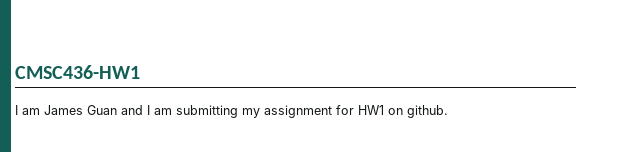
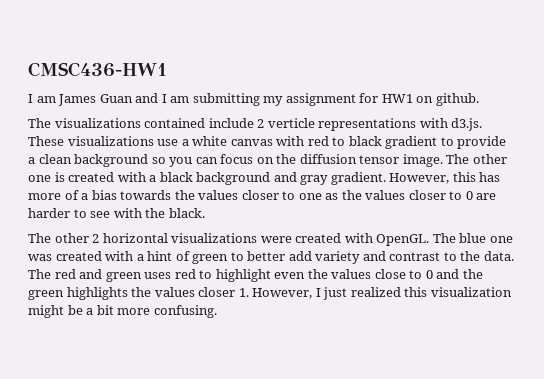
(448, 111) none -> [28,118,483,131] [28,136,507,149] [28,154,507,167] [28,172,501,185] [28,190,497,200] [28,208,205,218] [28,233,513,246] [28,251,514,264] [28,269,483,282] [28,287,512,300] [28,305,217,318] // The visualizations contained include 2 verticle representations with d3.js. These visualizations use a white canvas with red to black gradient to provide a clean background so you can focus on the diffusion tensor image. The other one is created with a black background and gray gradient. However, this has more of a bias towards the values closer to one as the values closer to 0 are harder to see with the black. // The other 2 horizontal visualizations were created with OpenGL. The blue one was created with a hint of green to better add variety and contrast to the data. The red and green uses red to highlight even the values close to 0 and the green highlights the values closer 1. However, I just realized this visualization might be a bit more confusing.

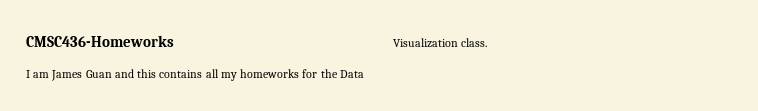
[28,62,167,77] CMSC436-HW1 -> [26,35,174,47] CMSC436-Homeworks
[161,93,479,106] [28,118,483,131] [28,136,507,149] [28,154,507,167] [28,172,501,185] [28,190,497,200] [28,208,205,218] [28,233,513,246] [28,251,514,264] [28,269,483,282] [28,287,512,300] [28,305,217,318] I am submitting my assignment for HW1 on github. // The visualizations contained include 2 verticle representations with d3.js. These visualizations use a white canvas with red to black gradient to provide a clean background so you can focus on the diffusion tensor image. The other one is created with a black background and gray gradient. However, this has more of a bias towards the values closer to one as the values closer to 0 are harder to see with the black. // The other 2 horizontal visualizations were created with OpenGL. The blue one was created with a hint of green to better add variety and contrast to the data. The red and green uses red to highlight even the values close to 0 and the green highlights the values closer 1. However, I just realized this visualization might be a bit more confusing. -> [137,69,364,81] [393,38,488,48] this contains all my homeworks for the Data Visualization class.

